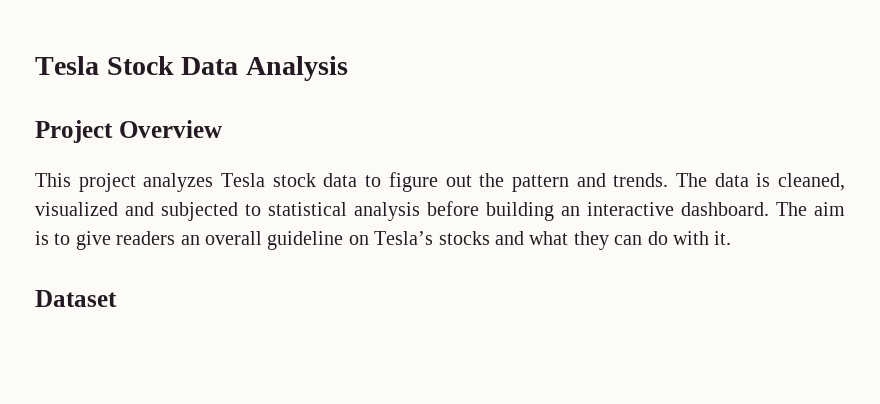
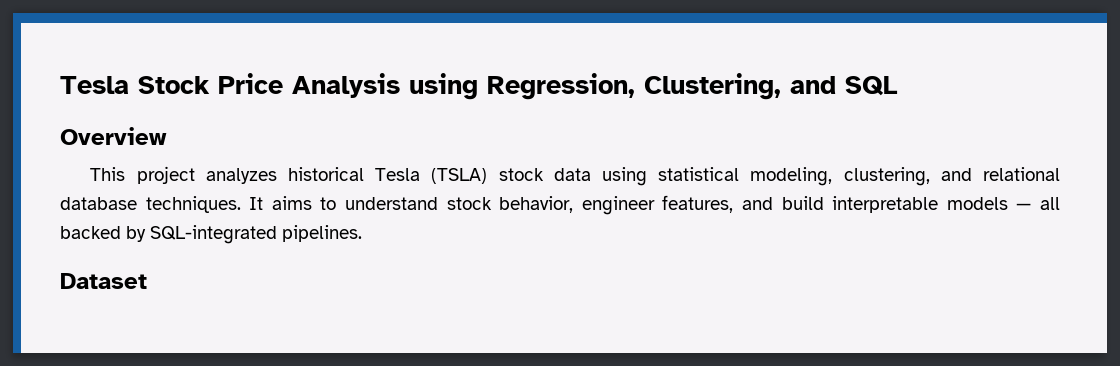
[181,57,239,75] Data -> [218,73,283,94] Price
[35,120,113,143] // Project -> [409,73,898,100] using Regression, Clustering, and SQL //
[221,172,845,192] [35,201,845,221] [35,231,732,250] Tesla stock data to figure out the pattern and trends. The data is cleaned, visualized and subjected to statistical analysis before building an interactive dashboard. The aim is to give readers an overall guideline on Tesla’s stocks and what they can do with it. -> [288,167,1060,186] [60,195,1061,215] [60,225,363,244] historical Tesla (TSLA) stock data using statistical modeling, clustering, and relational database techniques. It aims to understand stock behavior, engineer features, and build interpretable models — all backed by SQL-integrated pipelines.

